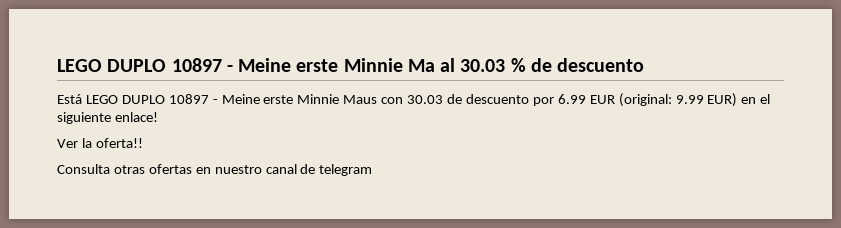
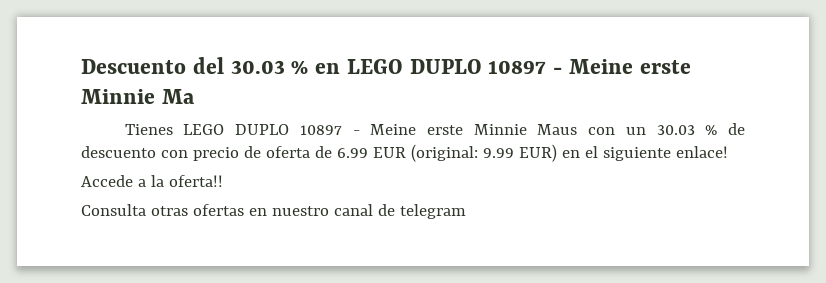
(57, 65) none -> [81,57,340,74] Descuento del 30.03 % en
[440,58,645,72] [57,94,82,104] al 30.03 % de descuento // Está -> [124,124,173,135] // Tienes
[407,94,554,106] 30.03 de descuento por -> [625,123,746,135] [81,146,332,161] un 30.03 % de descuento con precio de oferta de
[57,139,78,148] Ver -> [81,175,146,187] Accede a

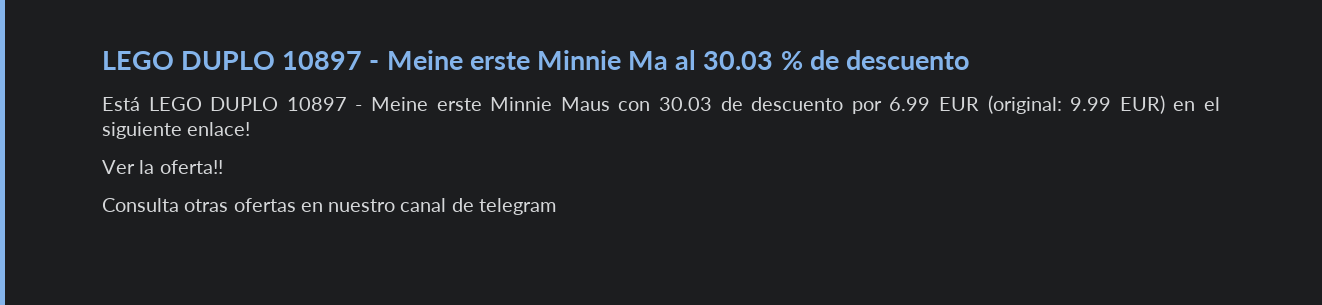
[81,57,340,74] Descuento del 30.03 % en -> (102, 60) none
[124,124,173,135] // Tienes -> [675,50,970,70] [102,97,140,111] al 30.03 % de descuento // Está
[625,123,746,135] [81,146,332,161] un 30.03 % de descuento con precio de oferta de -> [659,97,882,114] 30.03 de descuento por
[81,175,146,187] Accede a -> [102,160,135,174] Ver

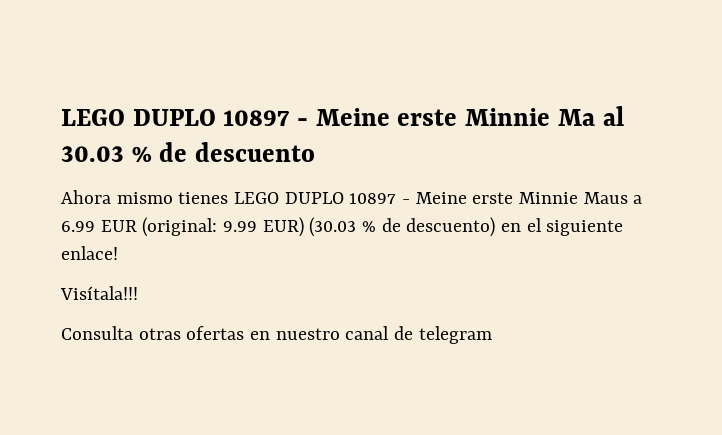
[102,97,140,111] Está -> [61,190,229,204] Ahora mismo tienes
[618,97,882,114] con 30.03 de descuento por -> [633,195,643,204] a
(1165, 104) none -> [309,217,496,237] (30.03 % de descuento)
[102,160,223,174] Ver la oferta!! -> [60,286,138,300] Visítala!!!

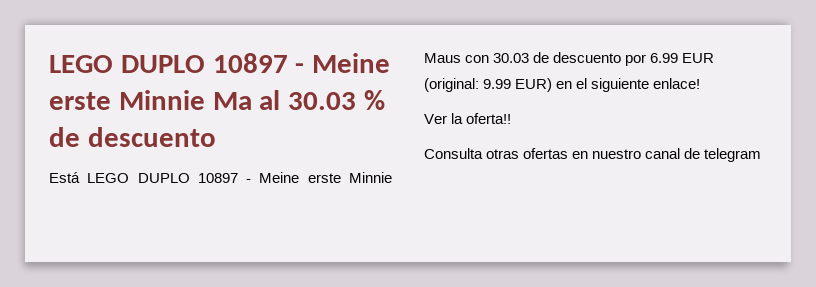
[61,190,229,204] Ahora mismo tienes -> [49,172,80,183] Está
[633,195,643,204] a -> [465,52,647,66] con 30.03 de descuento por
[309,217,496,237] (30.03 % de descuento) -> (553, 85) none
[60,286,138,300] Visítala!!! -> [424,113,512,124] Ver la oferta!!

